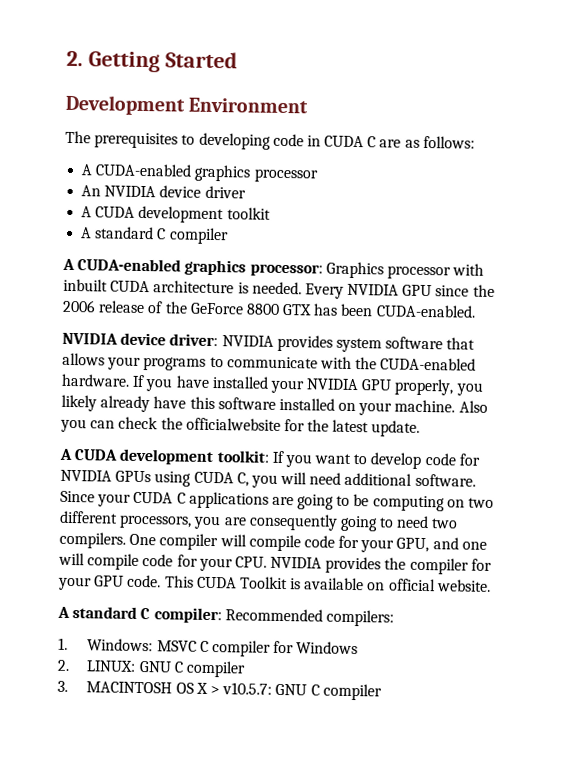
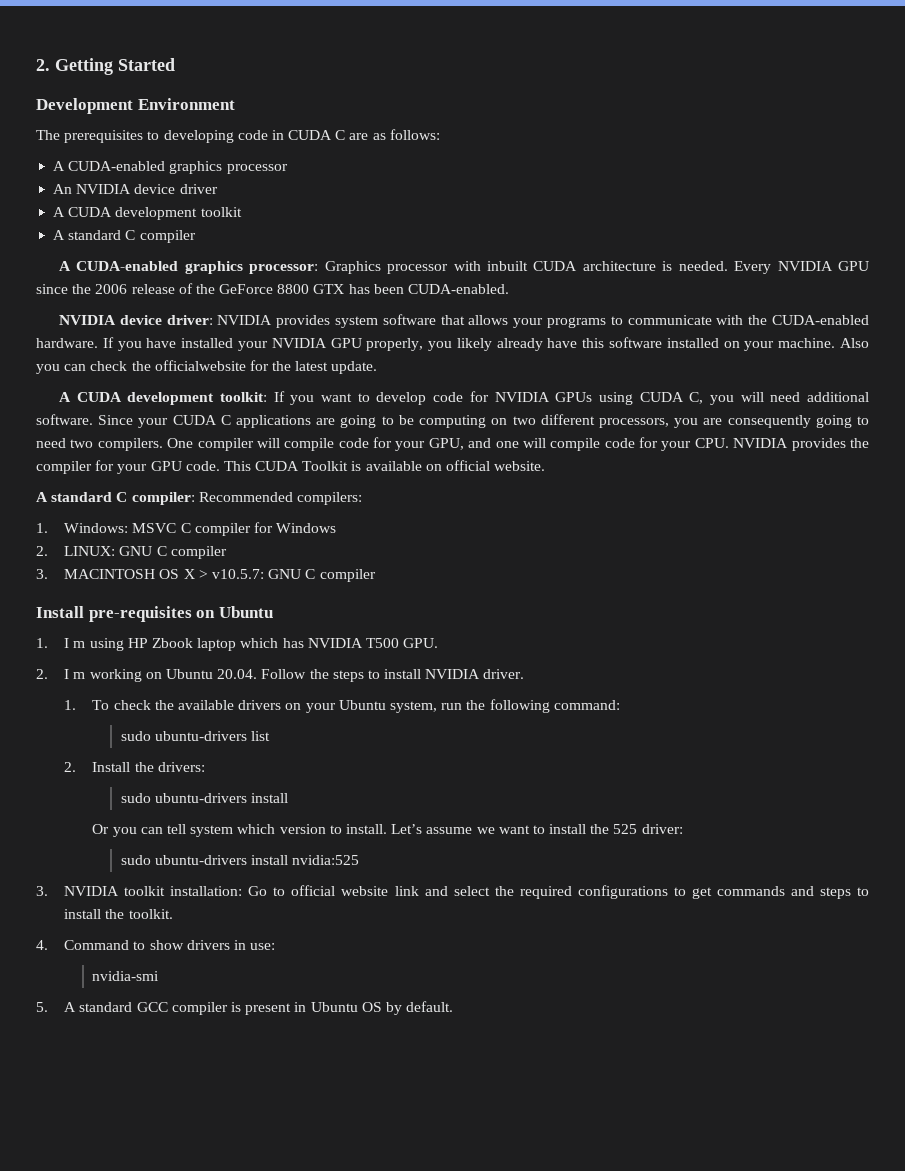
(382, 692) none -> [36,606,273,622] [36,638,439,651] [36,669,525,682] [64,699,620,713] [120,731,271,741] [64,762,205,772] [120,793,289,803] [92,824,683,837] [120,855,360,865] [36,885,869,899] [64,909,173,919] [36,940,276,950] [92,971,160,981] [36,1001,454,1015] // Install pre-requisites on Ubuntu // 1. I m using HP Zbook laptop which has NVIDIA T500 GPU. // 2. I m working on Ubuntu 20.04. Follow the steps to install NVIDIA driver. // 1. To check the available drivers on your Ubuntu system, run the following command: // sudo ubuntu-drivers list // 2. Install the drivers: // sudo ubuntu-drivers install // Or you can tell system which version to install. Let’s assume we want to install the 525 driver: // sudo ubuntu-drivers install nvidia:525 // 3. NVIDIA toolkit installation: Go to official website link and select the required configurations to get commands and steps to install the toolkit. // 4. Command to show drivers in use: // nvidia-smi // 5. A standard GCC compiler is present in Ubuntu OS by default.

